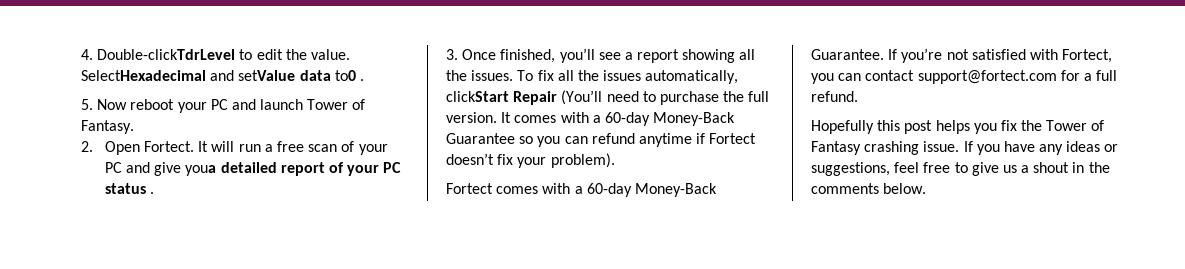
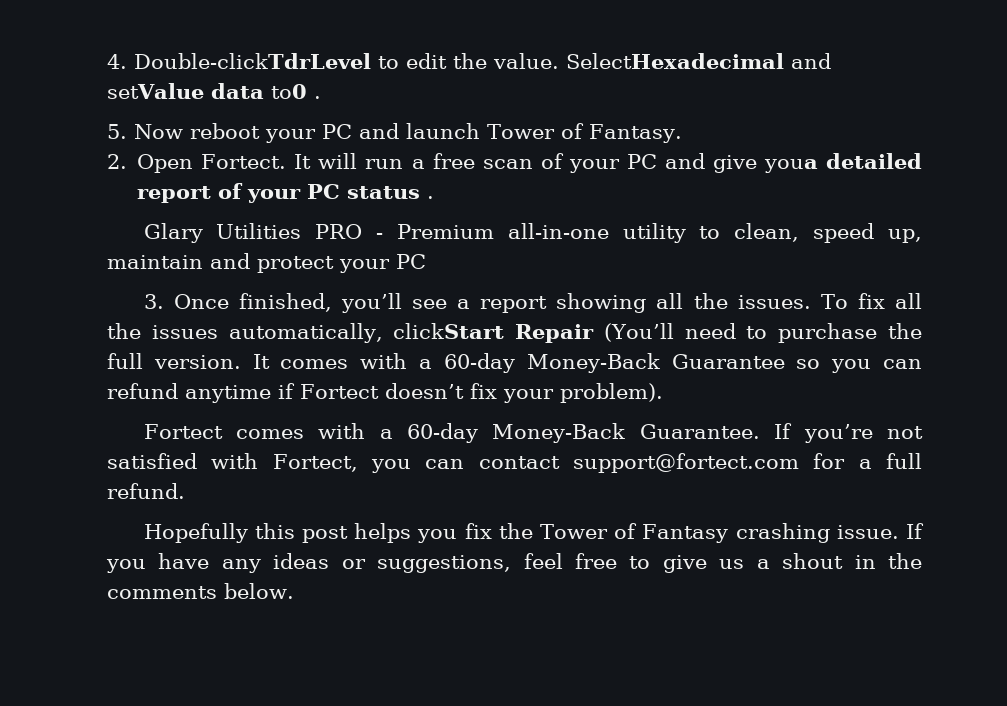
(155, 193) none -> [143,223,922,243] [107,253,426,273] // Glary Utilities PRO - Premium all-in-one utility to clean, speed up, maintain and protect your PC

